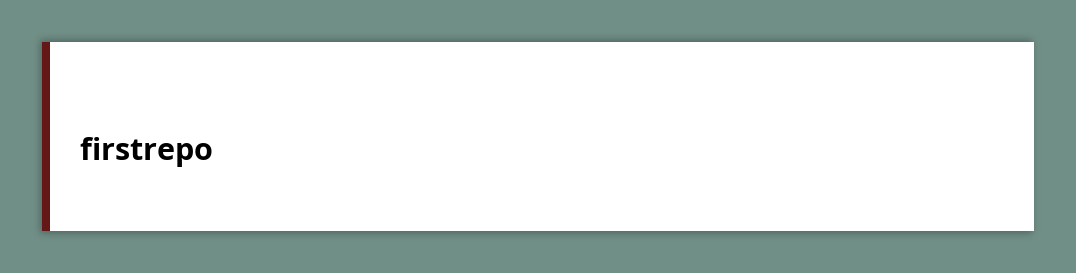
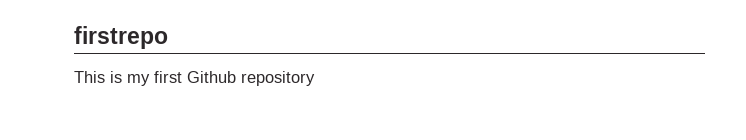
(213, 152) none -> [74,71,315,86] // This is my first Github repository

